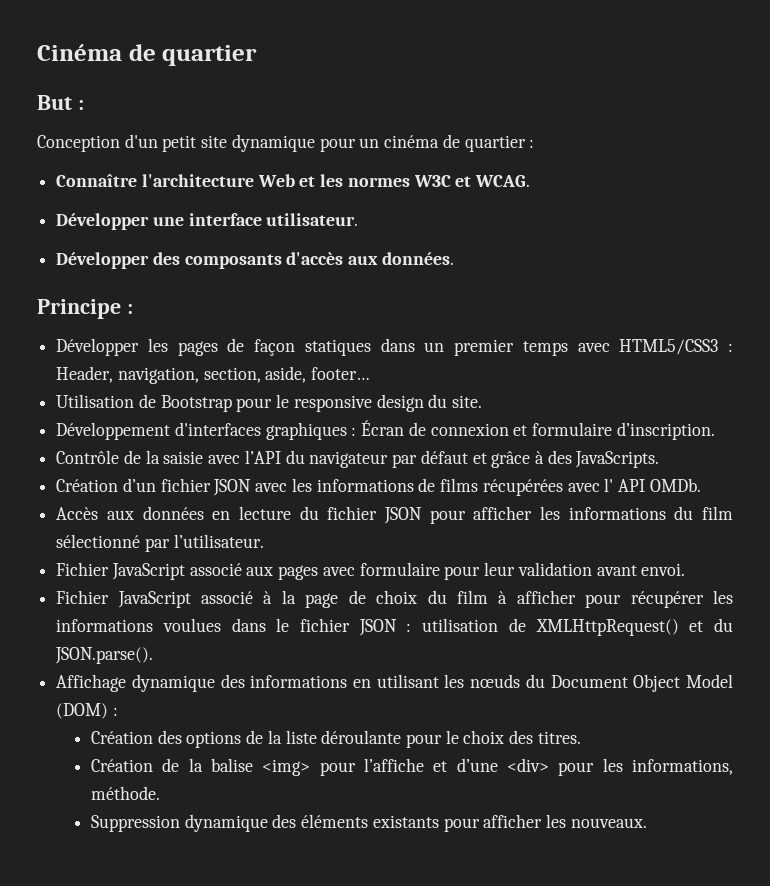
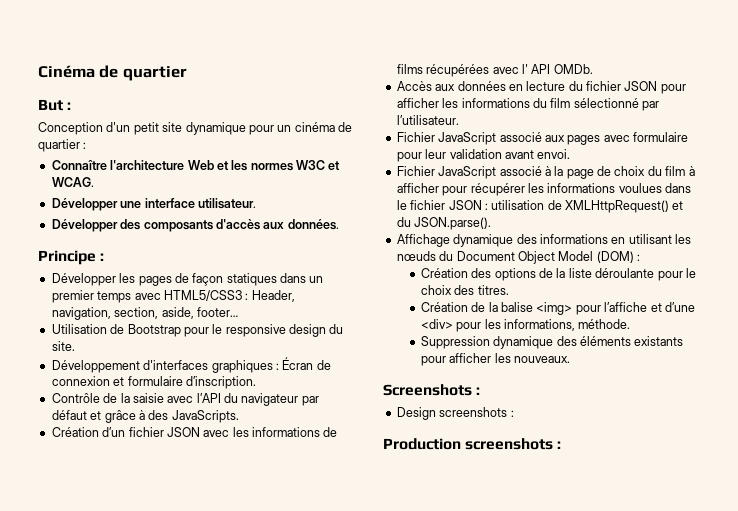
(647, 823) none -> [383,384,481,396] [396,407,514,420] [383,438,562,450] // Screenshots : // Design screenshots : // Production screenshots :

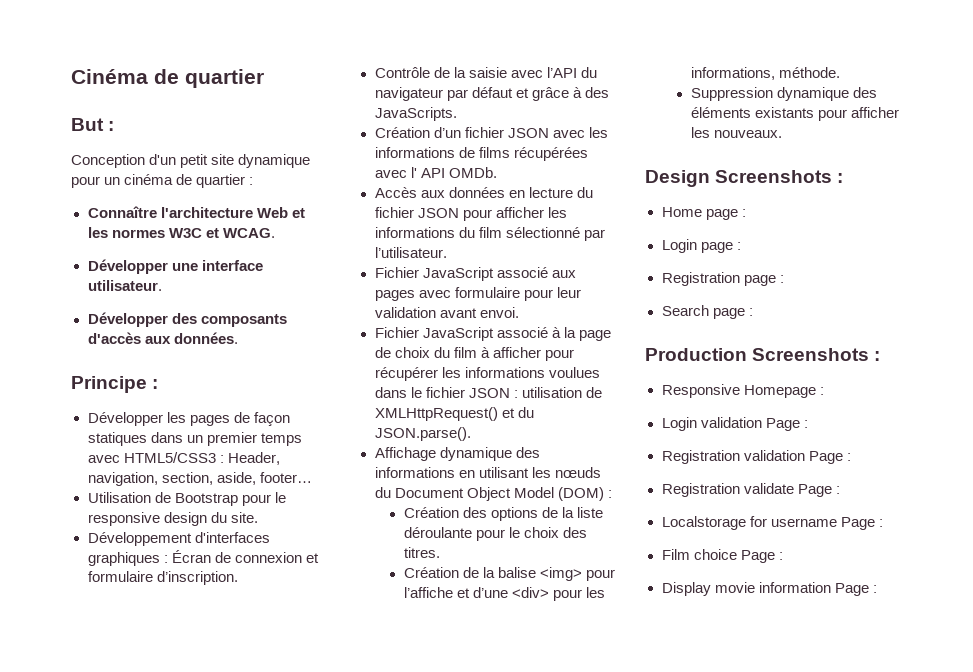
[383,384,481,396] [396,407,508,420] Screenshots : // Design screenshots -> [645,170,844,187] [661,207,746,220] [661,239,741,253] [661,272,784,286] [661,305,745,319] Design Screenshots : // Home page : // Login page : // Registration page : // Search page
[465,438,562,450] screenshots : -> [752,348,881,361] [661,384,824,398] [661,417,808,431] [661,450,851,464] [661,483,840,497] [661,516,883,530] [661,549,783,563] [661,582,877,596] Screenshots : // Responsive Homepage : // Login validation Page : // Registration validation Page : // Registration validate Page : // Localstorage for username Page : // Film choice Page : // Display movie information Page :

